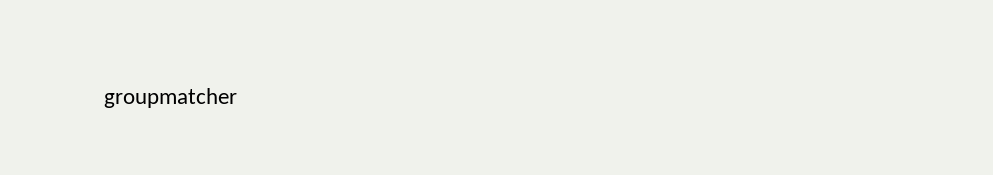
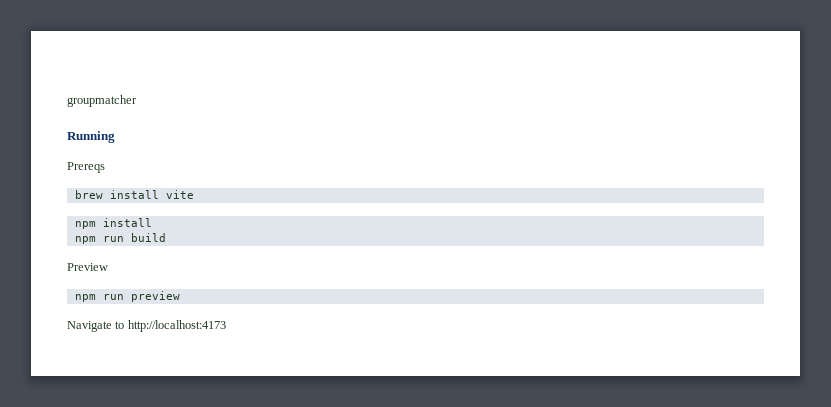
(237, 98) none -> [67,131,115,143] [67,162,105,173] [74,190,194,199] [74,218,152,229] [74,233,166,244] [67,263,108,271] [74,291,180,302] [67,320,226,332] // Running // Prereqs // brew install vite // npm install // npm run build // Preview // npm run preview // Navigate to http://localhost:4173

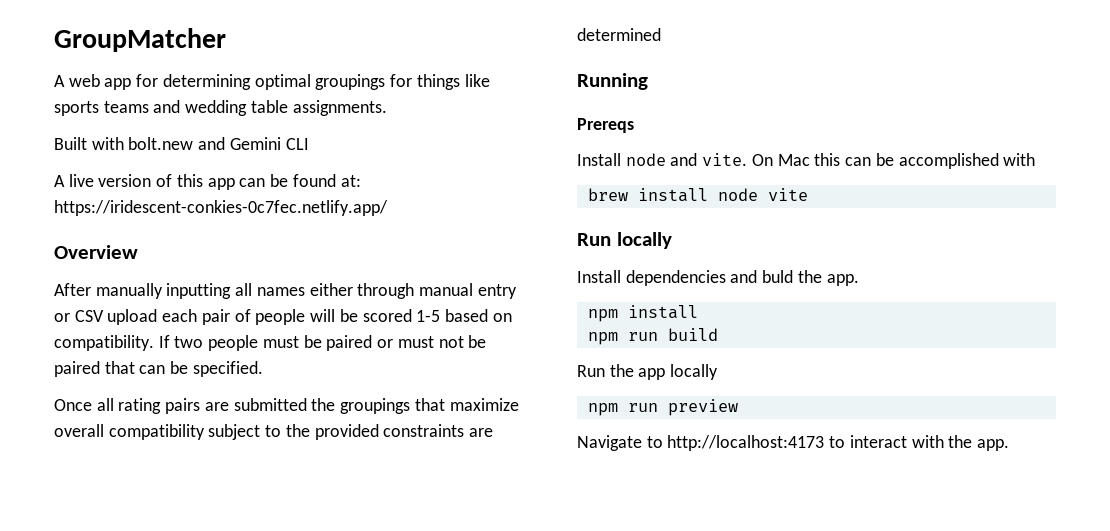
[67,95,137,107] [67,131,115,143] [67,162,105,173] groupmatcher // Running // Prereqs -> [54,28,226,52] [54,74,490,90] [54,100,387,116] [54,137,309,150] [54,174,361,190] [54,200,388,216] [54,245,138,259] [54,283,517,299] [54,309,512,325] [54,335,487,351] [54,361,263,377] [54,398,519,414] [54,424,494,440] [577,28,661,41] [577,73,648,90] [577,118,634,133] [577,153,1036,169] GroupMatcher // A web app for determining optimal groupings for things like sports teams and wedding table assignments. // Built with bolt.new and Gemini CLI // A live version of this app can be found at: https://iridescent-conkies-0c7fec.netlify.app/ // Overview // After manually inputting all names either through manual entry or CSV upload each pair of people will be scored 1-5 based on compatibility. If two people must be paired or must not be paired that can be specified. // Once all rating pairs are submitted the groupings that maximize overall compatibility subject to the provided constraints are determined // Running // Prereqs // Install node and vite. On Mac this can be accomplished with
(159, 194) none -> [717,188,758,201] node
(194, 194) none -> [577,232,672,249] [577,270,859,286] // Run locally // Install dependencies and buld the app.
[67,263,108,271] Preview -> [577,364,719,380] Run the app locally
(226, 326) none -> [829,435,1010,451] to interact with the app.

